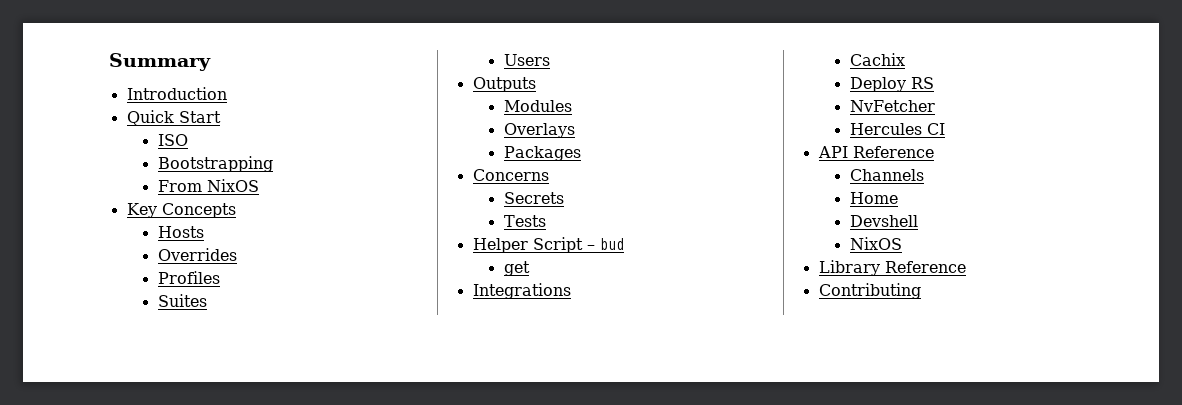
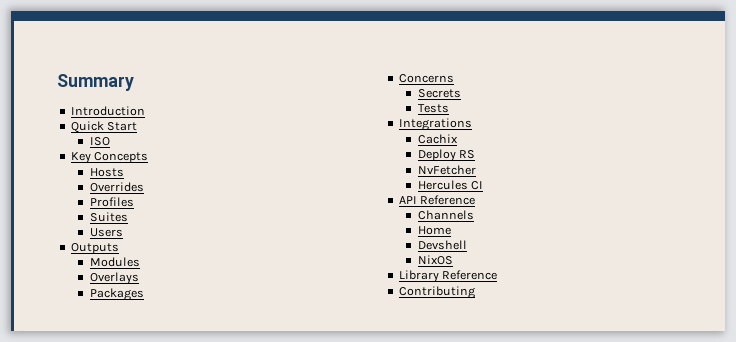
[157,156,273,172] [157,179,259,192] // Bootstrapping // From NixOS -> (110, 141) none
[472,237,624,253] [503,261,530,276] // Helper Script – bud // get -> (449, 108) none

